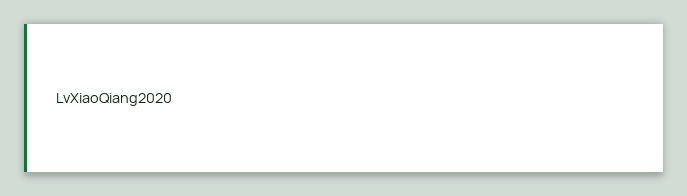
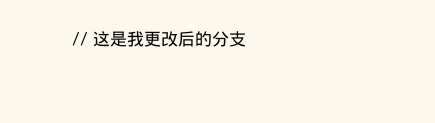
[56,93,172,106] LvXiaoQiang2020 -> [72,31,246,47] // 这是我更改后的分支

